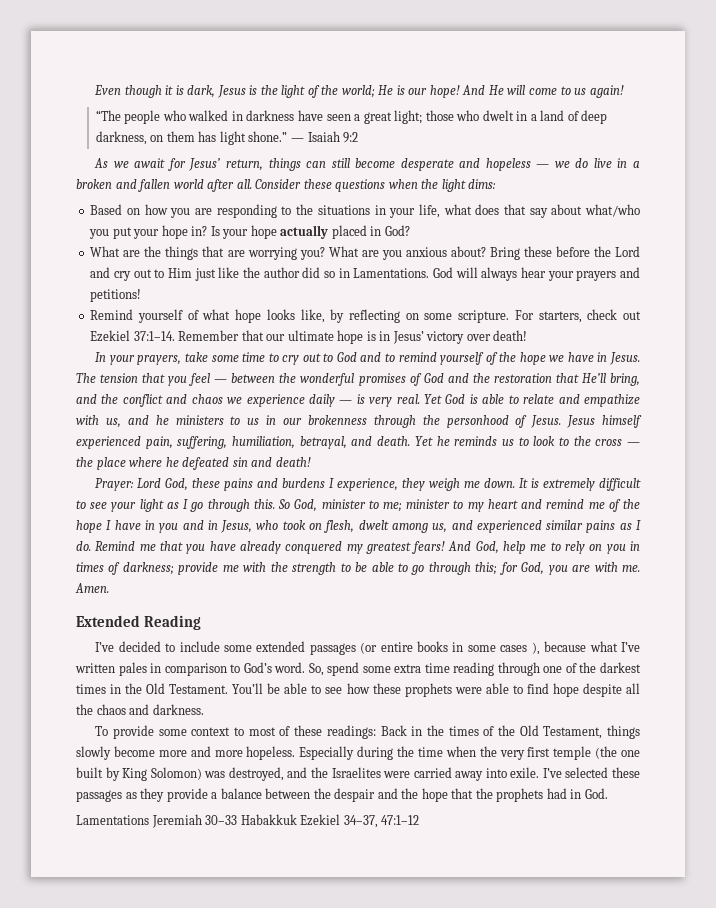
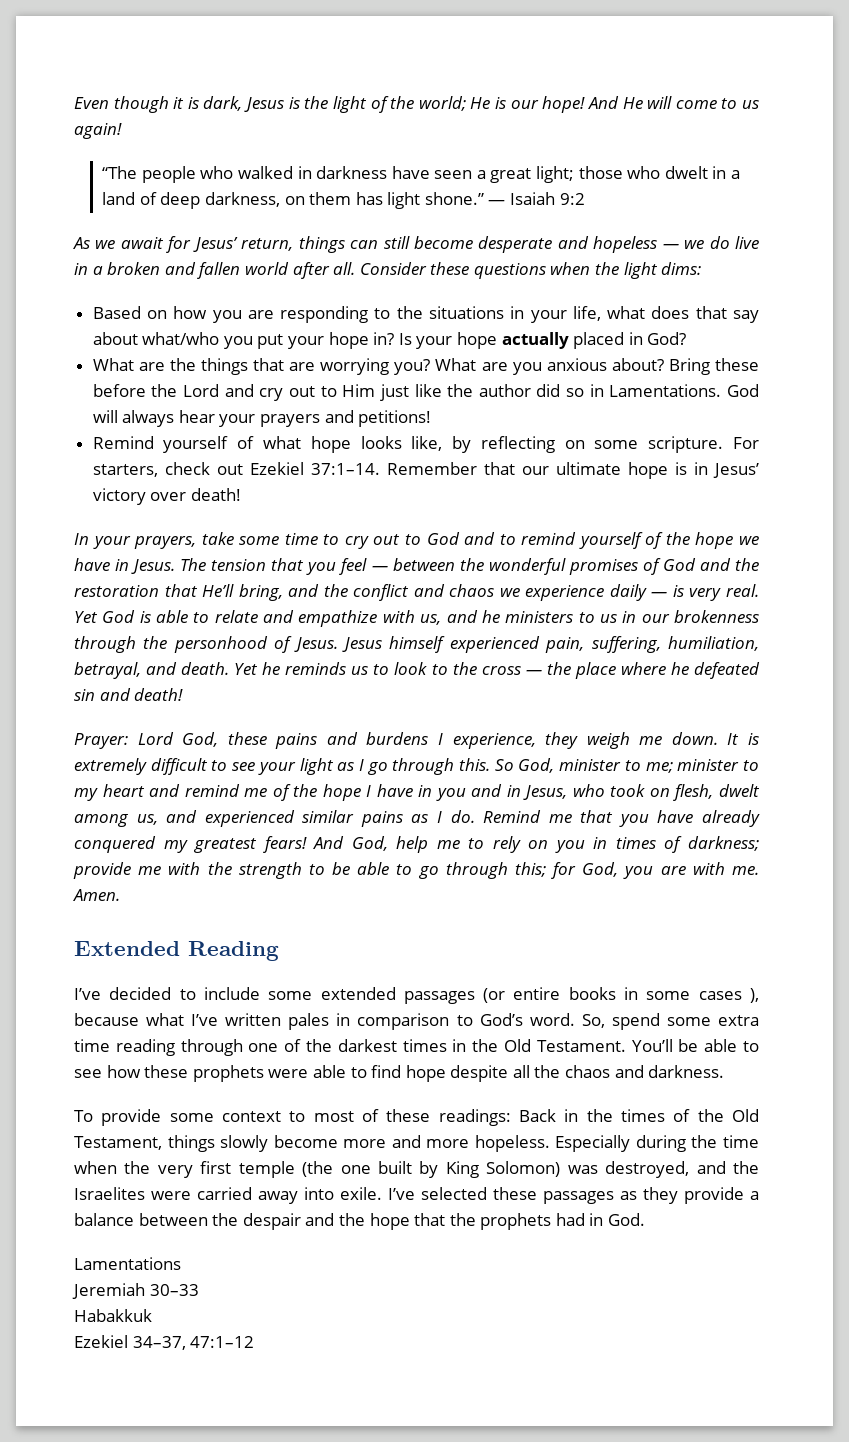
(149, 820) none -> (181, 1263) //
(238, 820) none -> (199, 1290) //
(297, 819) none -> (152, 1315) //

